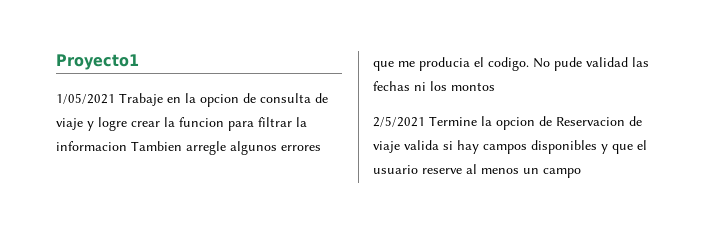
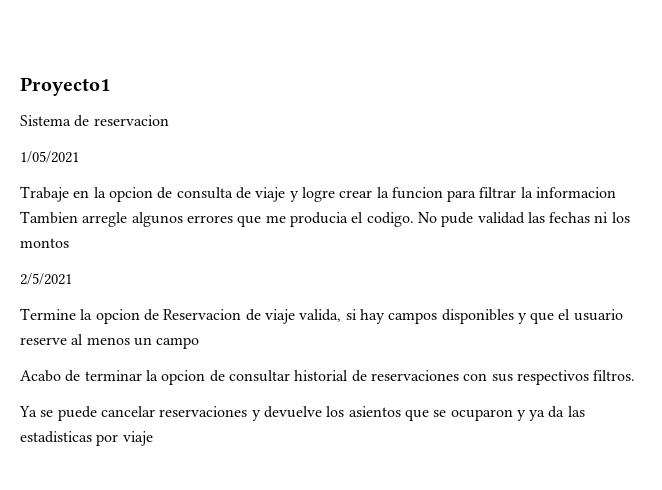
(139, 62) none -> [20,115,169,127] // Sistema de reservacion
(115, 98) none -> (79, 157) //
(425, 121) none -> (72, 279) //
[404,140,439,150] valida -> [299,309,342,322] valida,
(581, 173) none -> [20,370,636,385] [19,406,585,421] [20,431,153,446] // Acabo de terminar la opcion de consultar historial de reservaciones con sus respectivos filtros. // Ya se puede cancelar reservaciones y devuelve los asientos que se ocuparon y ya da las estadisticas por viaje

